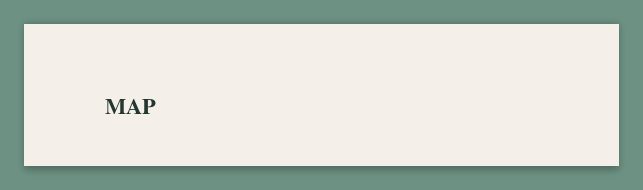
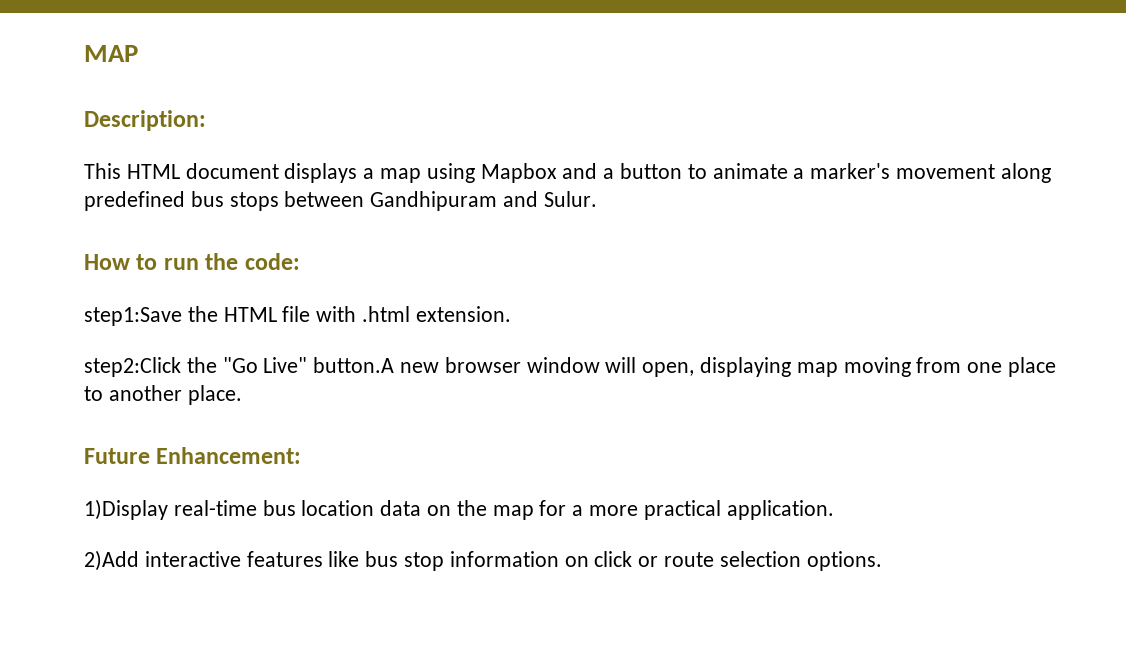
(156, 106) none -> [84,110,206,131] [84,163,1051,183] [84,191,597,211] [84,253,300,270] [84,306,511,326] [84,357,1057,377] [84,385,242,405] [84,447,302,464] [84,499,834,520] [84,550,882,571] // Description: // This HTML document displays a map using Mapbox and a button to animate a marker's movement along predefined bus stops between Gandhipuram and Sulur. // How to run the code: // step1:Save the HTML file with .html extension. // step2:Click the "Go Live" button.A new browser window will open, displaying map moving from one place to another place. // Future Enhancement: // 1)Display real-time bus location data on the map for a more practical application. // 2)Add interactive features like bus stop information on click or route selection options.

